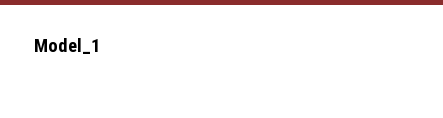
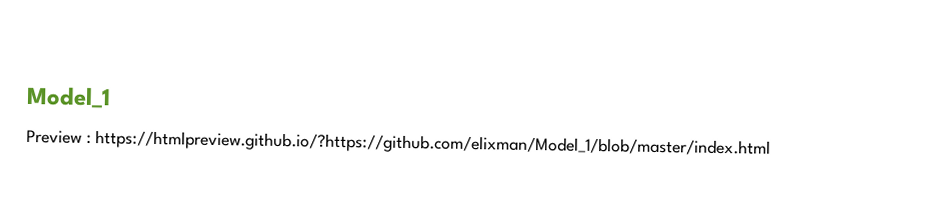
(100, 46) none -> [26,129,772,158] // Preview : https://htmlpreview.github.io/?https://github.com/elixman/Model_1/blob/master/index.html

